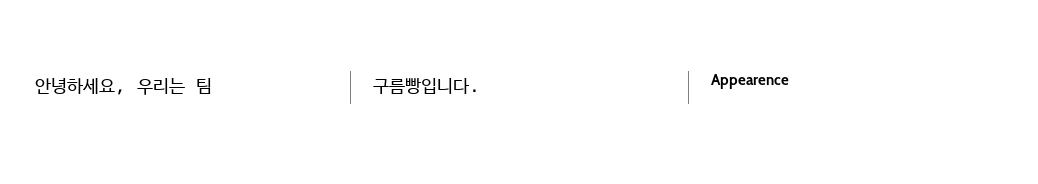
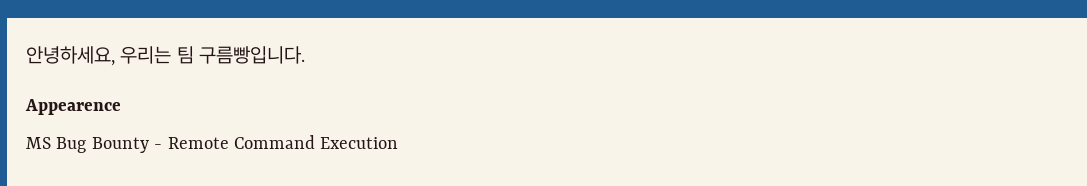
(789, 81) none -> [26,135,399,153] // MS Bug Bounty - Remote Command Execution

